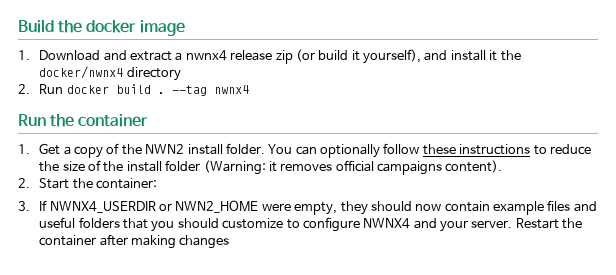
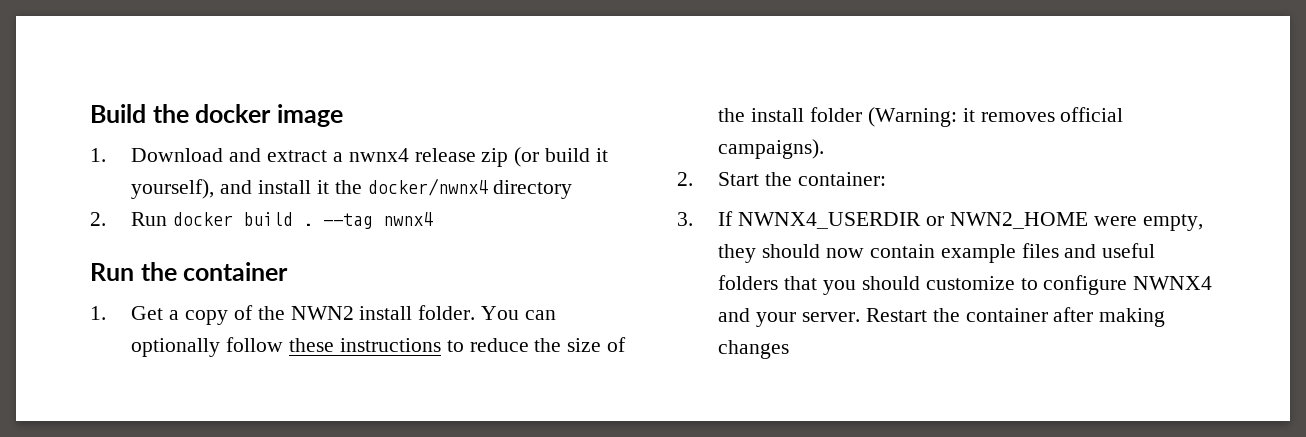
[377,160,503,175] campaigns content). -> [718,139,825,159] campaigns).

